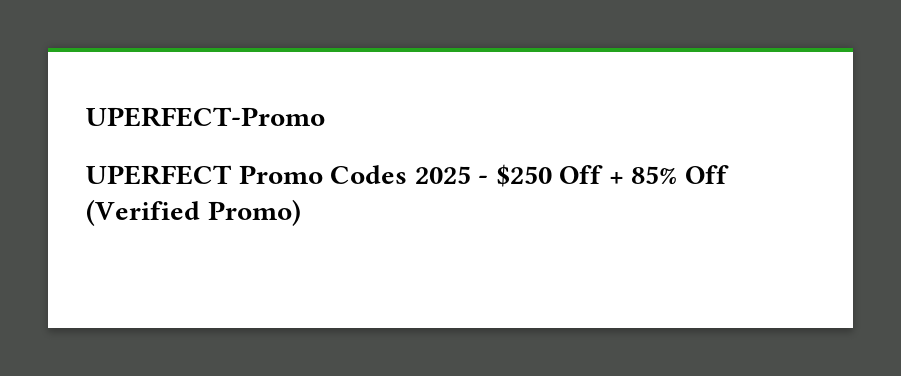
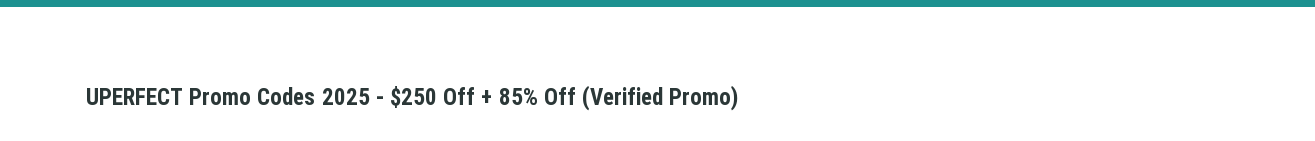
[86,107,325,127] UPERFECT-Promo // -> (86, 96) none

